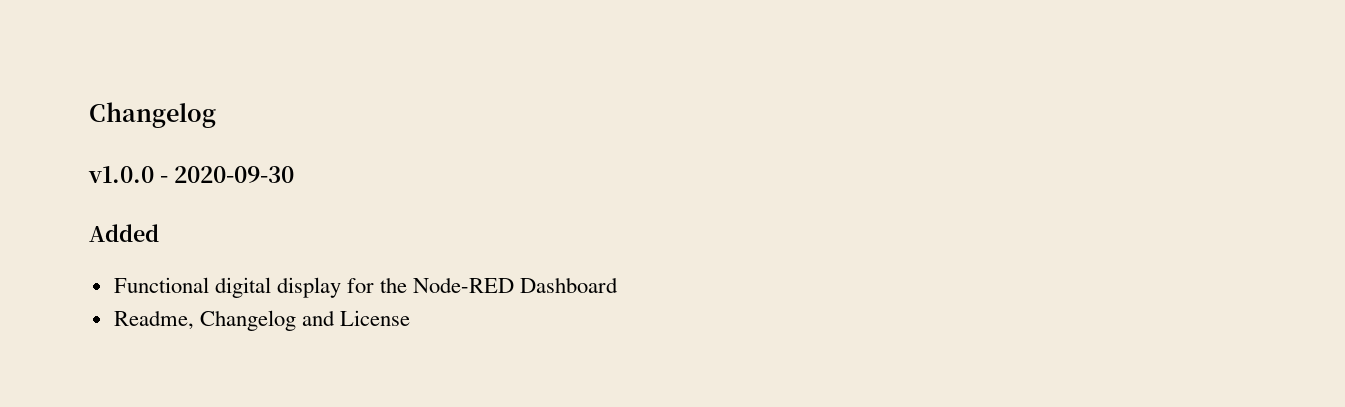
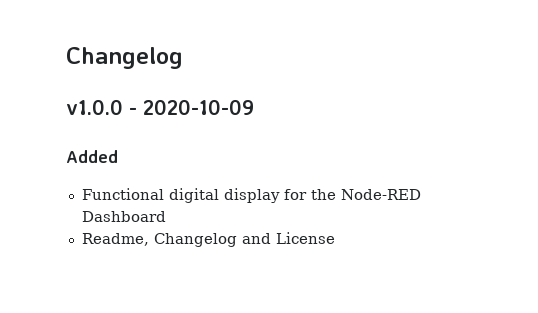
[174,166,295,183] 2020-09-30 -> [143,99,254,115] 2020-10-09

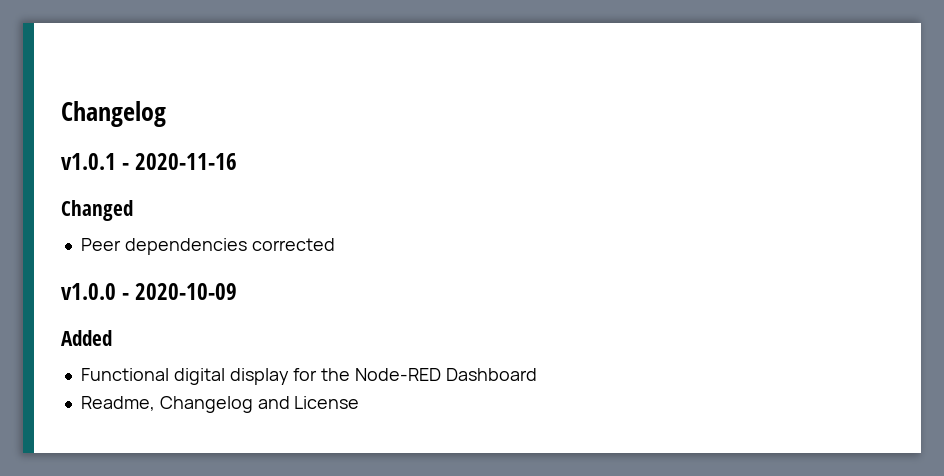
[66,47,183,69] Changelog -> [61,101,166,127] [61,153,238,170] [61,200,133,221] [80,238,335,255] Changelog // v1.0.1 - 2020-11-16 // Changed // Peer dependencies corrected

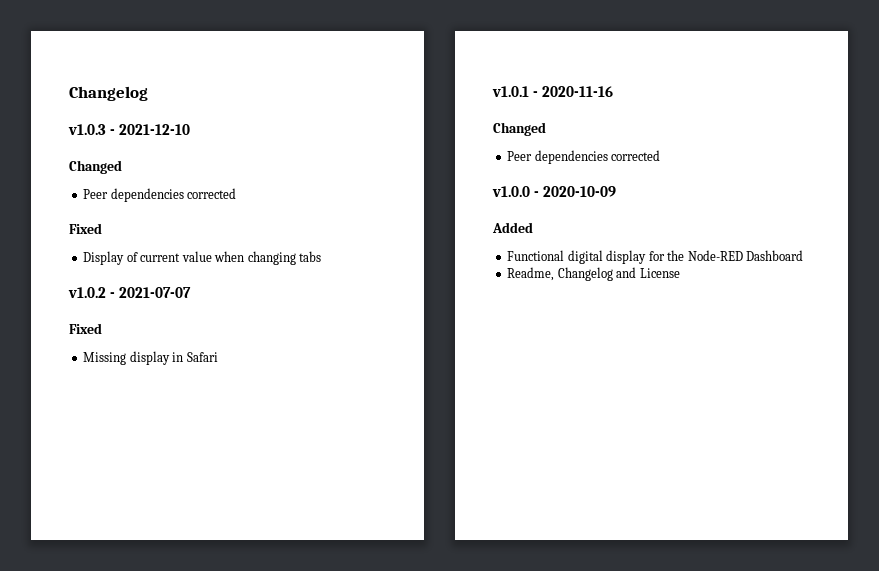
[61,101,166,127] Changelog -> [69,86,148,101] [68,124,191,135] [69,160,122,174] [83,188,237,202] [69,223,102,234] [83,251,322,265] [68,287,192,298] [69,323,102,334] [83,351,218,365] Changelog // v1.0.3 - 2021-12-10 // Changed // Peer dependencies corrected // Fixed // Display of current value when changing tabs // v1.0.2 - 2021-07-07 // Fixed // Missing display in Safari

